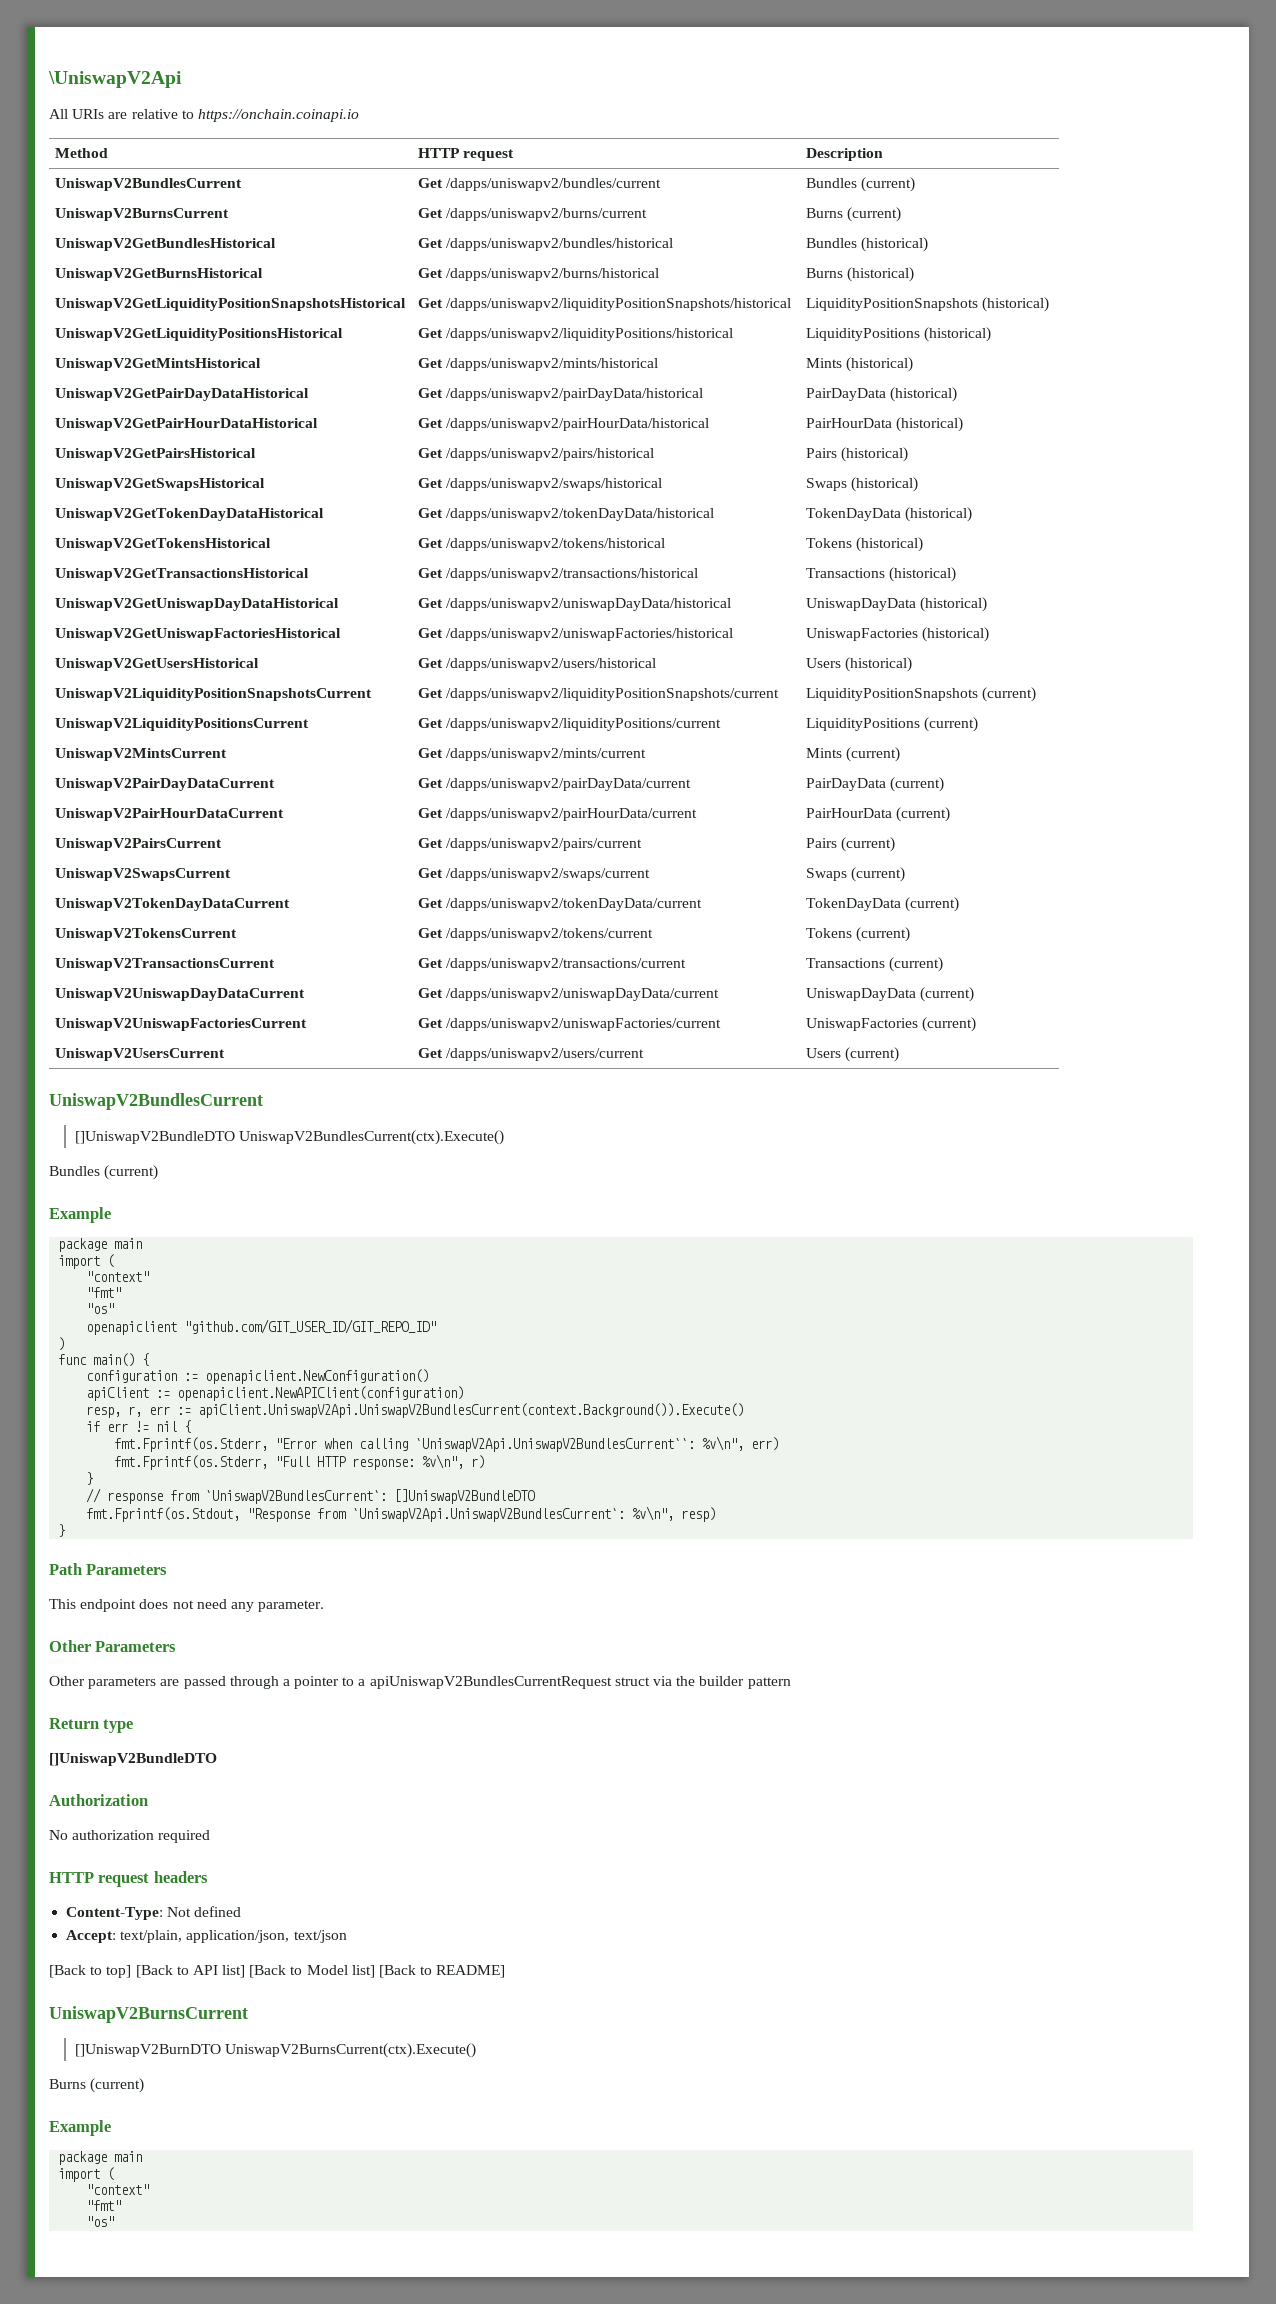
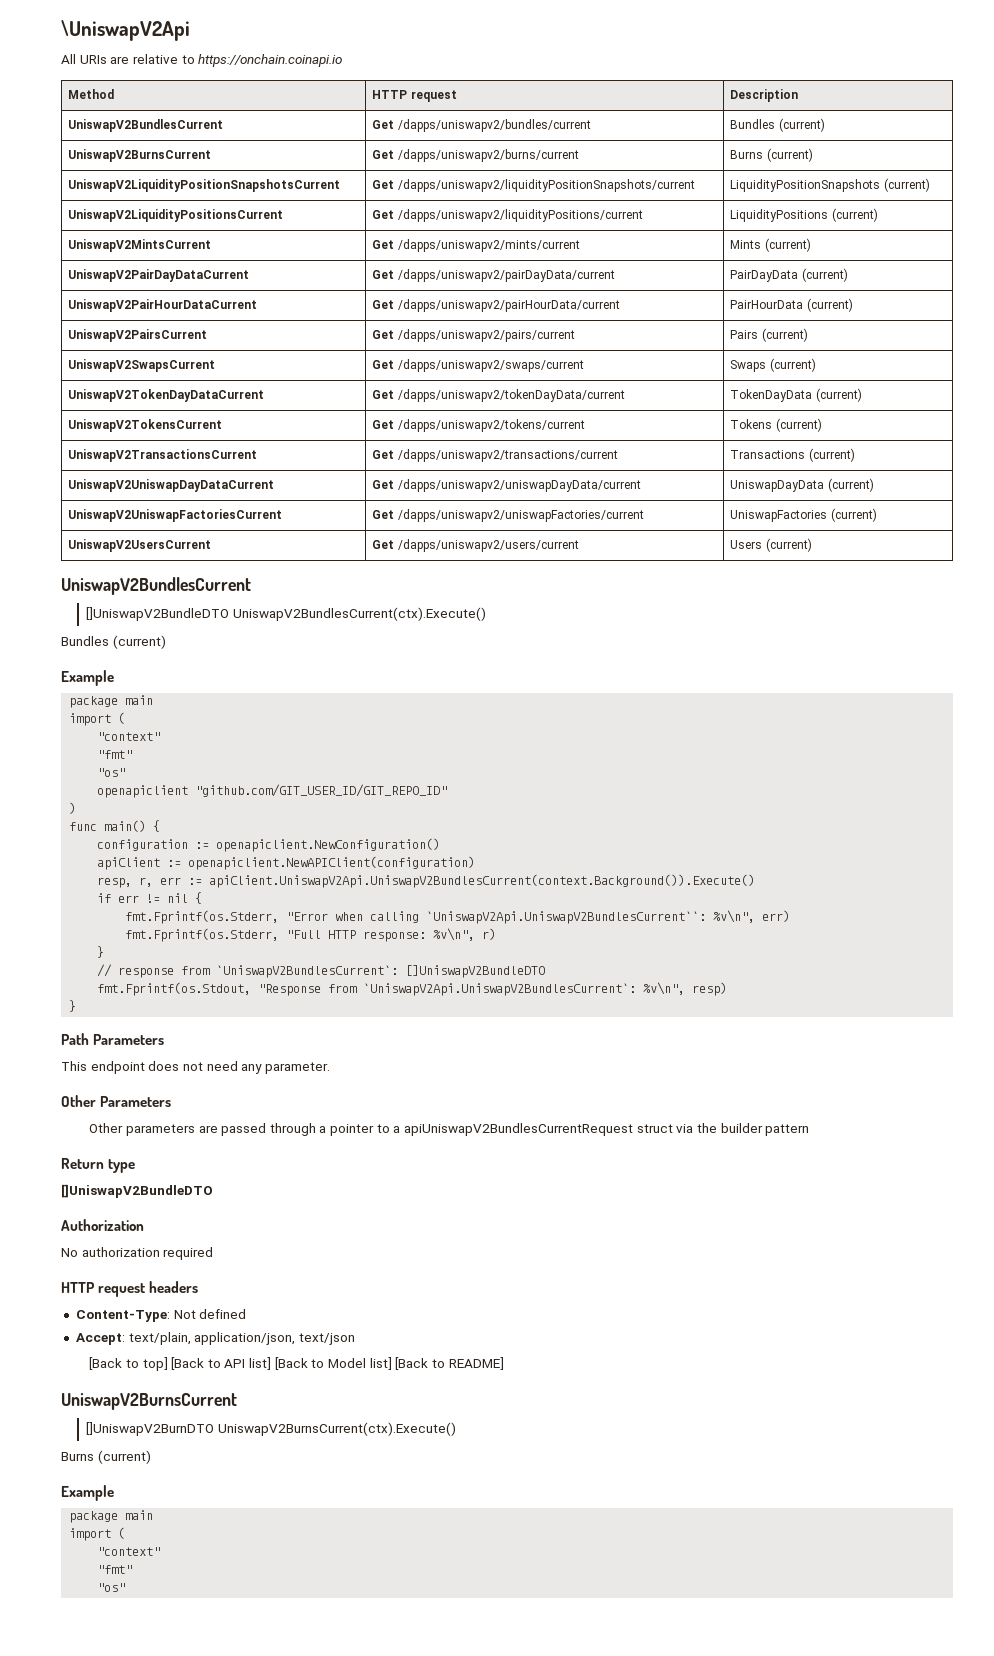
[55,238,277,251] [418,238,674,251] [806,237,929,252] [55,268,264,281] [418,268,660,281] [806,267,915,282] [55,298,407,311] [418,298,792,311] [806,297,1050,312] [55,328,344,341] [418,328,734,341] [806,327,992,342] [55,358,262,371] [418,358,659,371] [806,357,914,372] [55,388,310,401] [418,388,704,401] [806,387,958,402] [55,418,319,431] [418,418,710,431] [806,417,964,432] [55,448,257,461] [418,448,655,461] [806,447,909,462] [55,478,266,491] [418,478,663,491] [806,477,919,492] [55,508,325,521] [418,508,715,521] [806,507,973,522] [55,538,272,551] [418,538,666,551] [806,537,924,552] [55,568,310,581] [418,568,699,581] [806,567,957,582] [55,598,340,611] [418,598,732,611] [806,597,988,612] [55,628,342,641] [418,628,734,641] [806,627,990,642] [55,658,260,671] [418,658,657,671] [806,657,913,672] // UniswapV2GetBundlesHistorical | Get /dapps/uniswapv2/bundles/historical | Bundles (historical) // UniswapV2GetBurnsHistorical | Get /dapps/uniswapv2/burns/historical | Burns (historical) // UniswapV2GetLiquidityPositionSnapshotsHistorical | Get /dapps/uniswapv2/liquidityPositionSnapshots/historical | LiquidityPositionSnapshots (historical) // UniswapV2GetLiquidityPositionsHistorical | Get /dapps/uniswapv2/liquidityPositions/historical | LiquidityPositions (historical) // UniswapV2GetMintsHistorical | Get /dapps/uniswapv2/mints/historical | Mints (historical) // UniswapV2GetPairDayDataHistorical | Get /dapps/uniswapv2/pairDayData/historical | PairDayData (historical) // UniswapV2GetPairHourDataHistorical | Get /dapps/uniswapv2/pairHourData/historical | PairHourData (historical) // UniswapV2GetPairsHistorical | Get /dapps/uniswapv2/pairs/historical | Pairs (historical) // UniswapV2GetSwapsHistorical | Get /dapps/uniswapv2/swaps/historical | Swaps (historical) // UniswapV2GetTokenDayDataHistorical | Get /dapps/uniswapv2/tokenDayData/historical | TokenDayData (historical) // UniswapV2GetTokensHistorical | Get /dapps/uniswapv2/tokens/historical | Tokens (historical) // UniswapV2GetTransactionsHistorical | Get /dapps/uniswapv2/transactions/historical | Transactions (historical) // UniswapV2GetUniswapDayDataHistorical | Get /dapps/uniswapv2/uniswapDayData/historical | UniswapDayData (historical) // UniswapV2GetUniswapFactoriesHistorical | Get /dapps/uniswapv2/uniswapFactories/historical | UniswapFactories (historical) // UniswapV2GetUsersHistorical | Get /dapps/uniswapv2/users/historical | Users (historical) -> (813, 155) none

